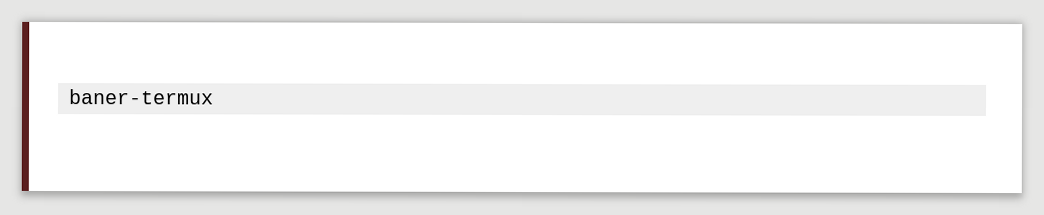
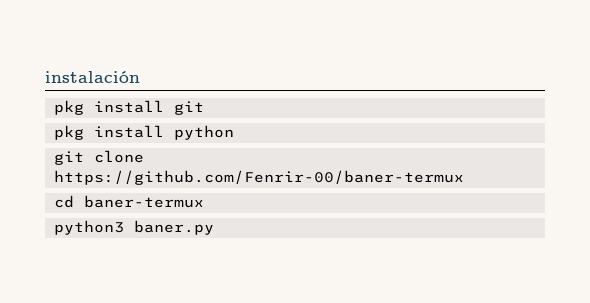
(68, 97) none -> [45,71,140,83] [53,100,204,115] [53,125,234,140] [53,150,144,165] [53,170,464,185] [53,195,74,208] instalación // pkg install git // pkg install python // git clone https://github.com/Fenrir-00/baner-termux // cd
(214, 97) none -> [53,220,214,235] // python3 baner.py

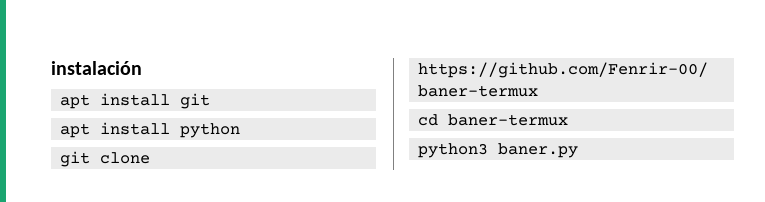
[53,100,84,115] pkg -> [59,94,90,109] apt
[53,125,84,140] pkg -> [59,123,90,138] apt

